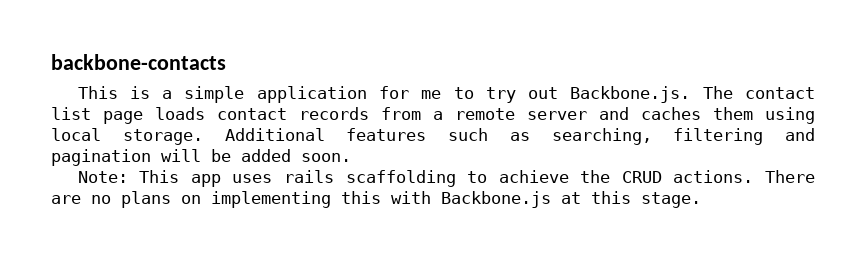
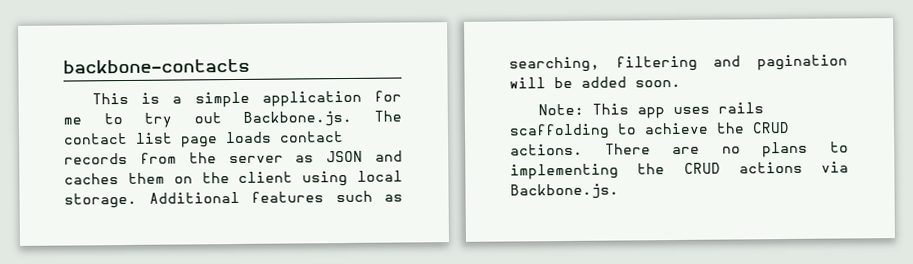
[433,107,753,120] a remote server and caches them -> [188,150,403,164] [64,171,294,185] the server as JSON and caches them on the client
[181,191,701,208] on implementing this with Backbone.js at this stage. -> [830,141,849,153] [510,161,849,180] [510,183,619,200] to implementing the CRUD actions via Backbone.js.

